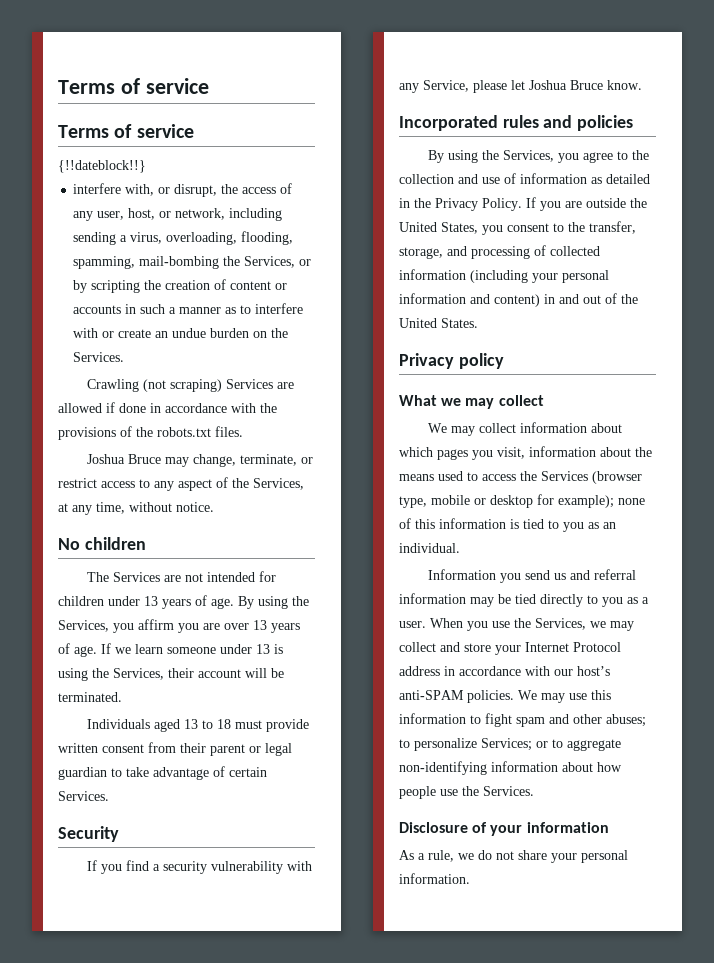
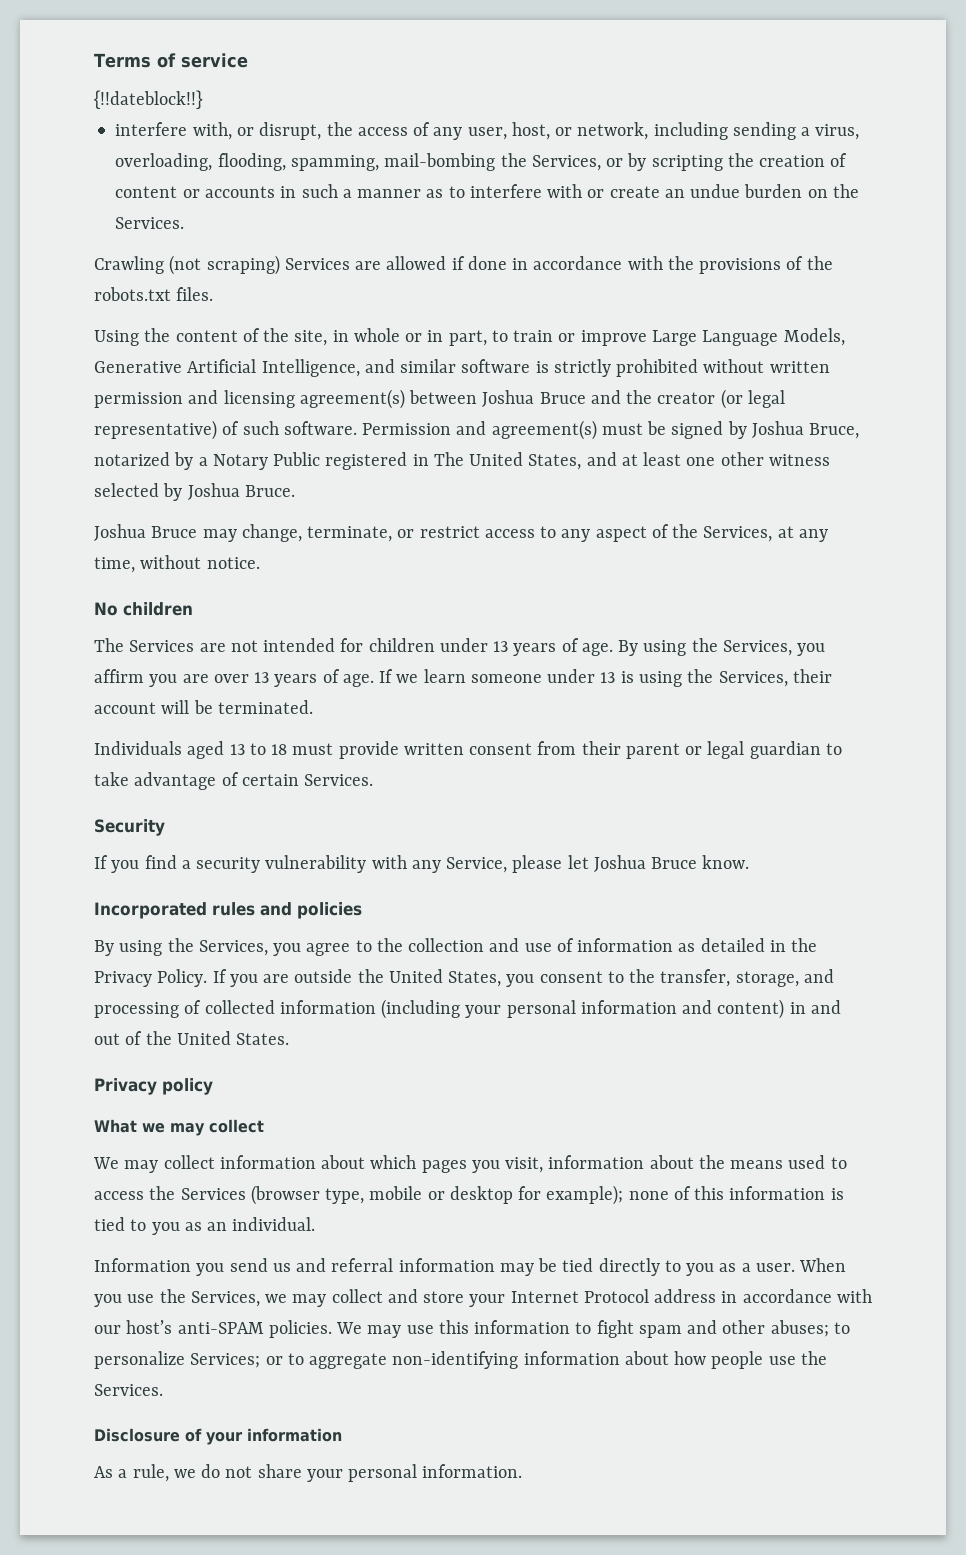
[58,78,209,94] [58,124,194,138] Terms of service // Terms of service -> [94,53,248,68] Terms of service
(243, 431) none -> [94,328,845,346] [94,359,830,377] [94,389,785,409] [94,420,860,440] [94,452,830,470] [94,483,295,501] // Using the content of the site, in whole or in part, to train or improve Large Language Models, Generative Artificial Intelligence, and similar software is strictly prohibited without written permission and licensing agreement(s) between Joshua Bruce and the creator (or legal representative) of such software. Permission and agreement(s) must be signed by Joshua Bruce, notarized by a Notary Public registered in The United States, and at least one other witness selected by Joshua Bruce.

